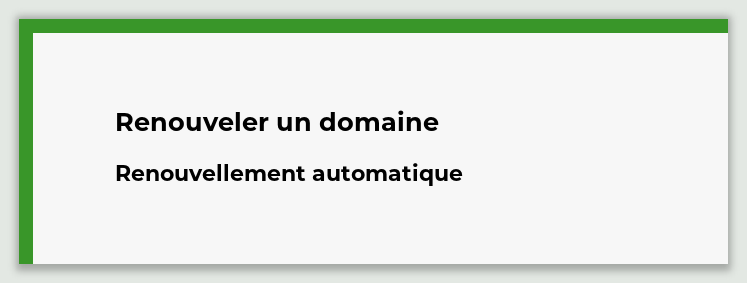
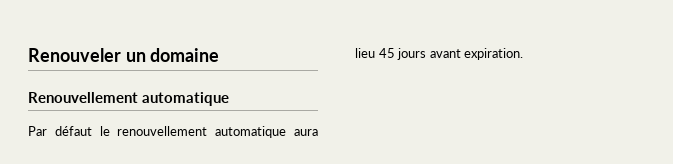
(463, 174) none -> [28,126,318,138] [355,48,524,60] // Par défaut le renouvellement automatique aura lieu 45 jours avant expiration.

